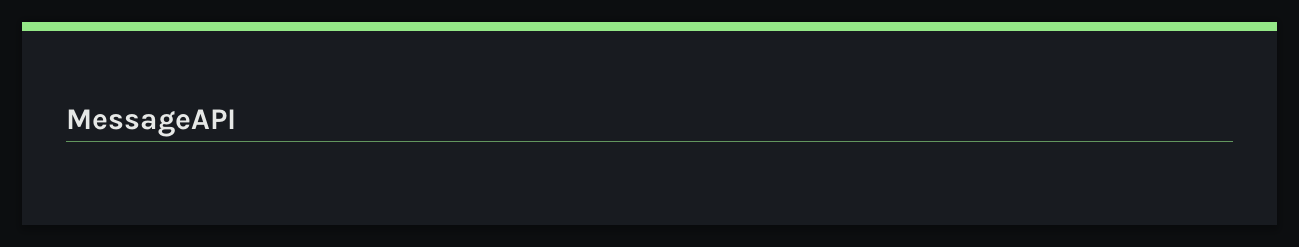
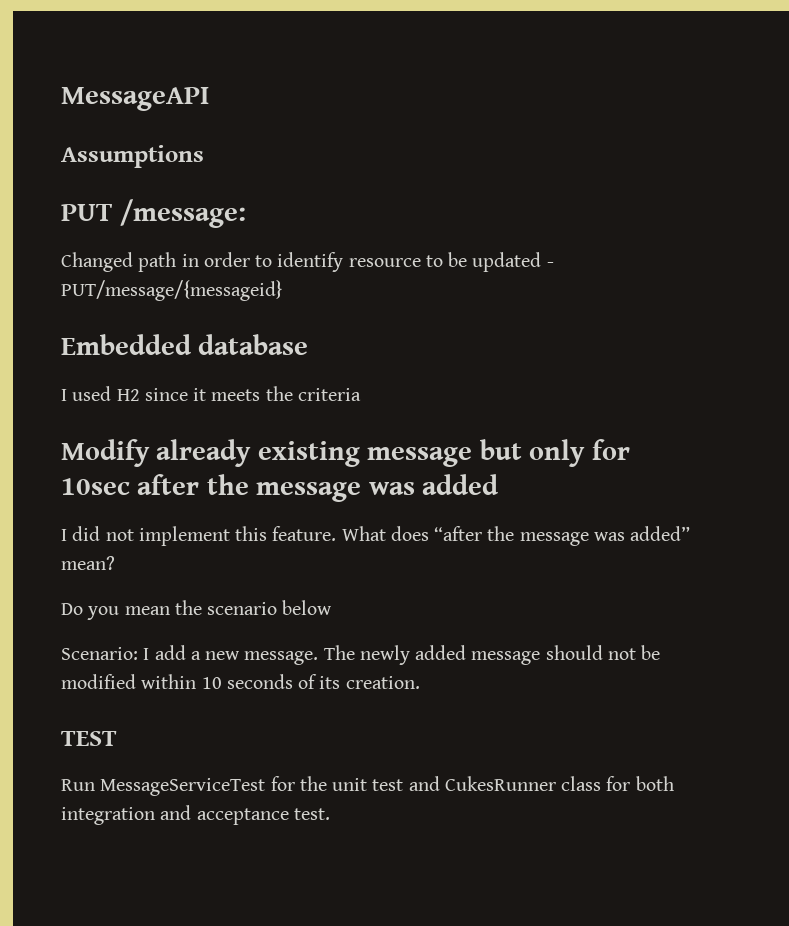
(236, 123) none -> [61,145,204,168] [61,199,247,228] [61,252,554,272] [61,280,283,301] [61,334,309,355] [61,386,361,401] [61,439,630,467] [61,474,500,502] [61,526,691,546] [61,556,115,570] [61,600,333,620] [61,645,661,665] [61,674,420,689] [61,731,117,746] [61,776,674,796] [61,805,330,825] // Assumptions // PUT /message: // Changed path in order to identify resource to be updated - PUT/message/{messageid} // Embedded database // I used H2 since it meets the criteria // Modify already existing message but only for 10sec after the message was added // I did not implement this feature. What does “after the message was added” mean? // Do you mean the scenario below // Scenario: I add a new message. The newly added message should not be modified within 10 seconds of its creation. // TEST // Run MessageServiceTest for the unit test and CukesRunner class for both integration and acceptance test.

